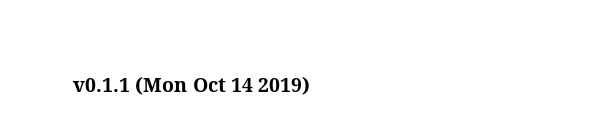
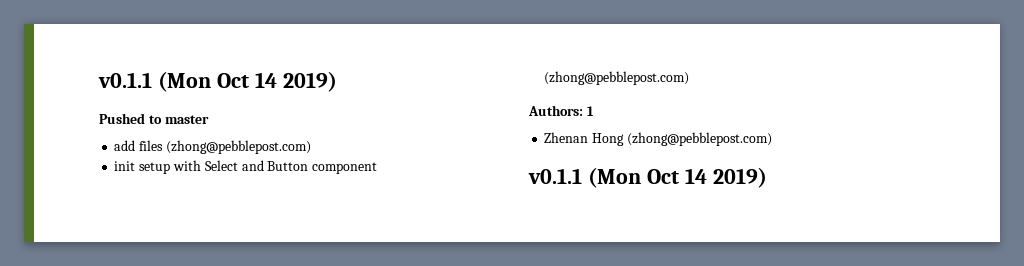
[73,76,311,95] v0.1.1 (Mon Oct 14 2019) -> [98,71,337,92] [99,113,209,124] [114,140,311,154] [114,160,378,174] [544,71,690,85] [528,105,594,116] [544,132,772,146] [528,167,767,188] v0.1.1 (Mon Oct 14 2019) // Pushed to master // add files (zhong@pebblepost.com) // init setup with Select and Button component (zhong@pebblepost.com) // Authors: 1 // Zhenan Hong (zhong@pebblepost.com) // v0.1.1 (Mon Oct 14 2019)

